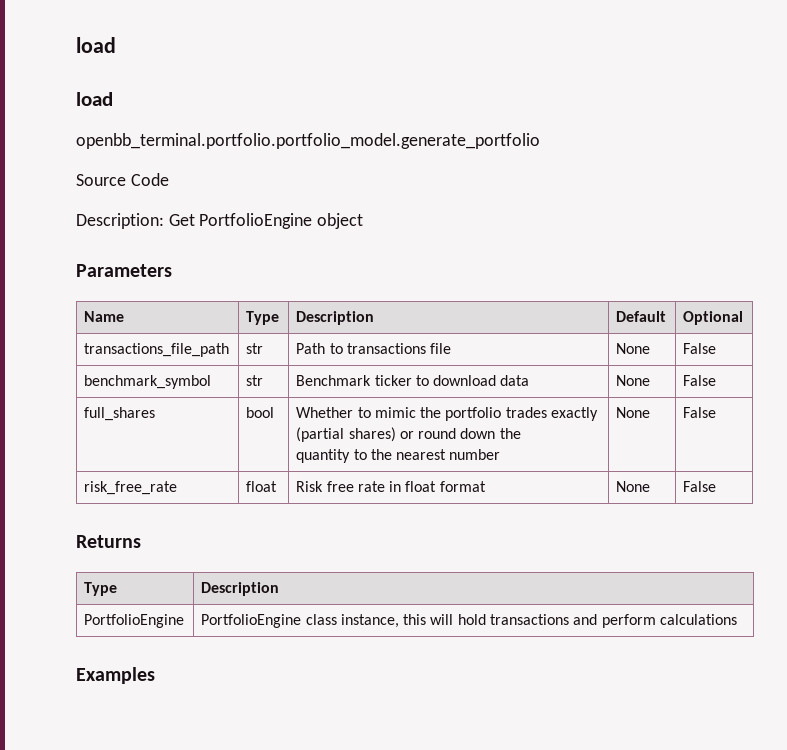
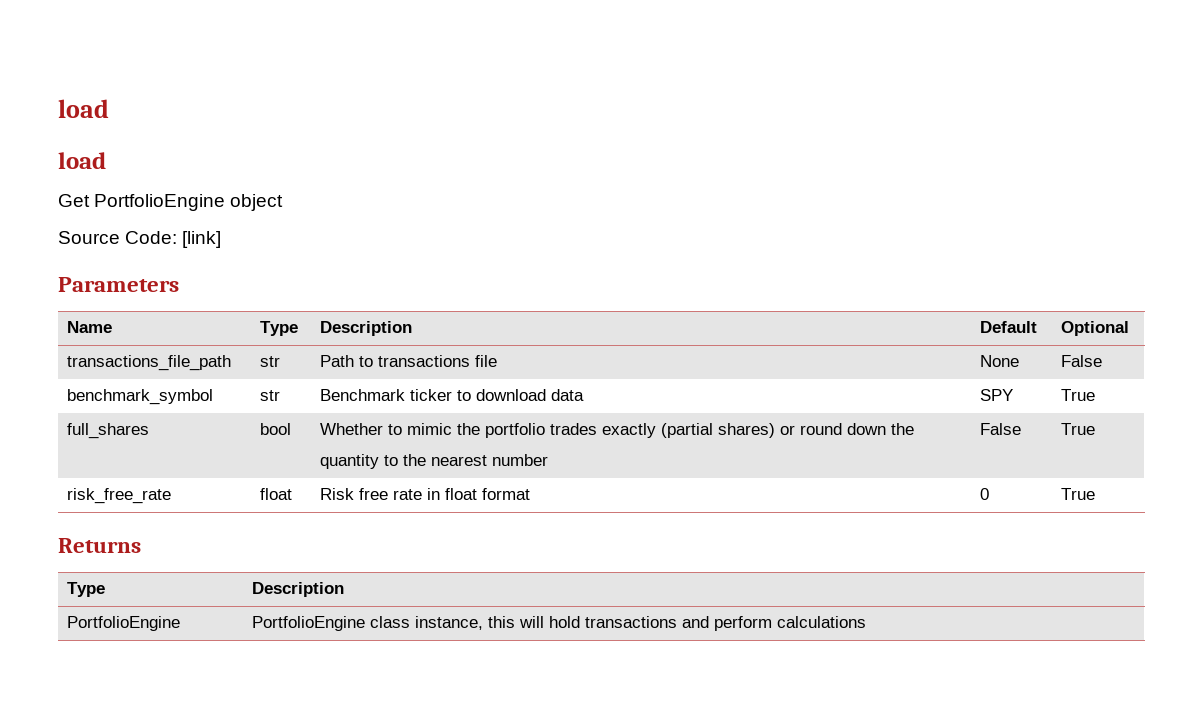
[76,133,540,149] [76,173,169,186] [76,213,164,229] openbb_terminal.portfolio.portfolio_model.generate_portfolio // Source Code // Description: -> (106, 160) none
(364, 221) none -> [58,231,222,248] // Source Code: [link]
[616,375,651,386] [683,375,717,386] None | False -> [979,389,1013,401] [1060,389,1095,401] SPY | True
[616,407,651,418] [683,407,717,418] None | False -> [979,423,1021,435] [1060,423,1095,435] False | True
[616,481,651,492] [683,481,717,492] None | False -> [979,488,989,500] [1060,488,1095,500] 0 | True
[76,667,155,684] // Examples -> (866, 622) none

